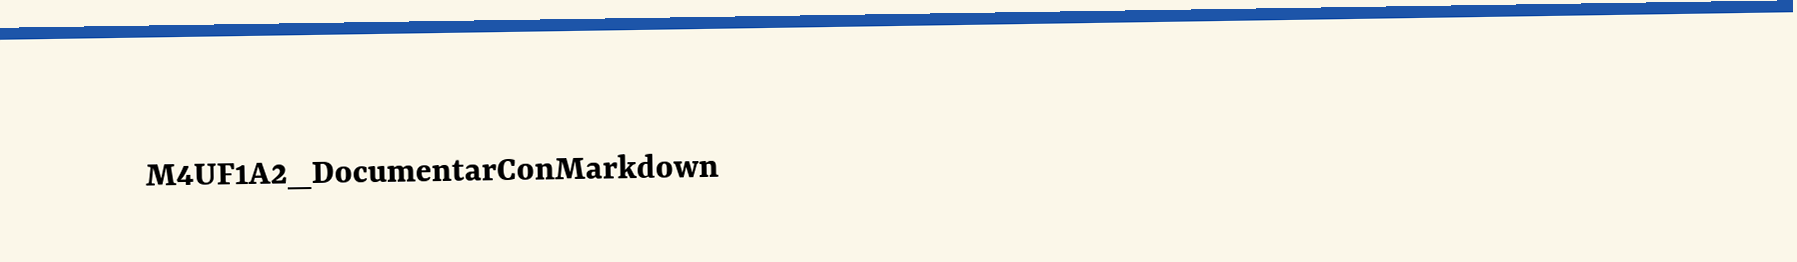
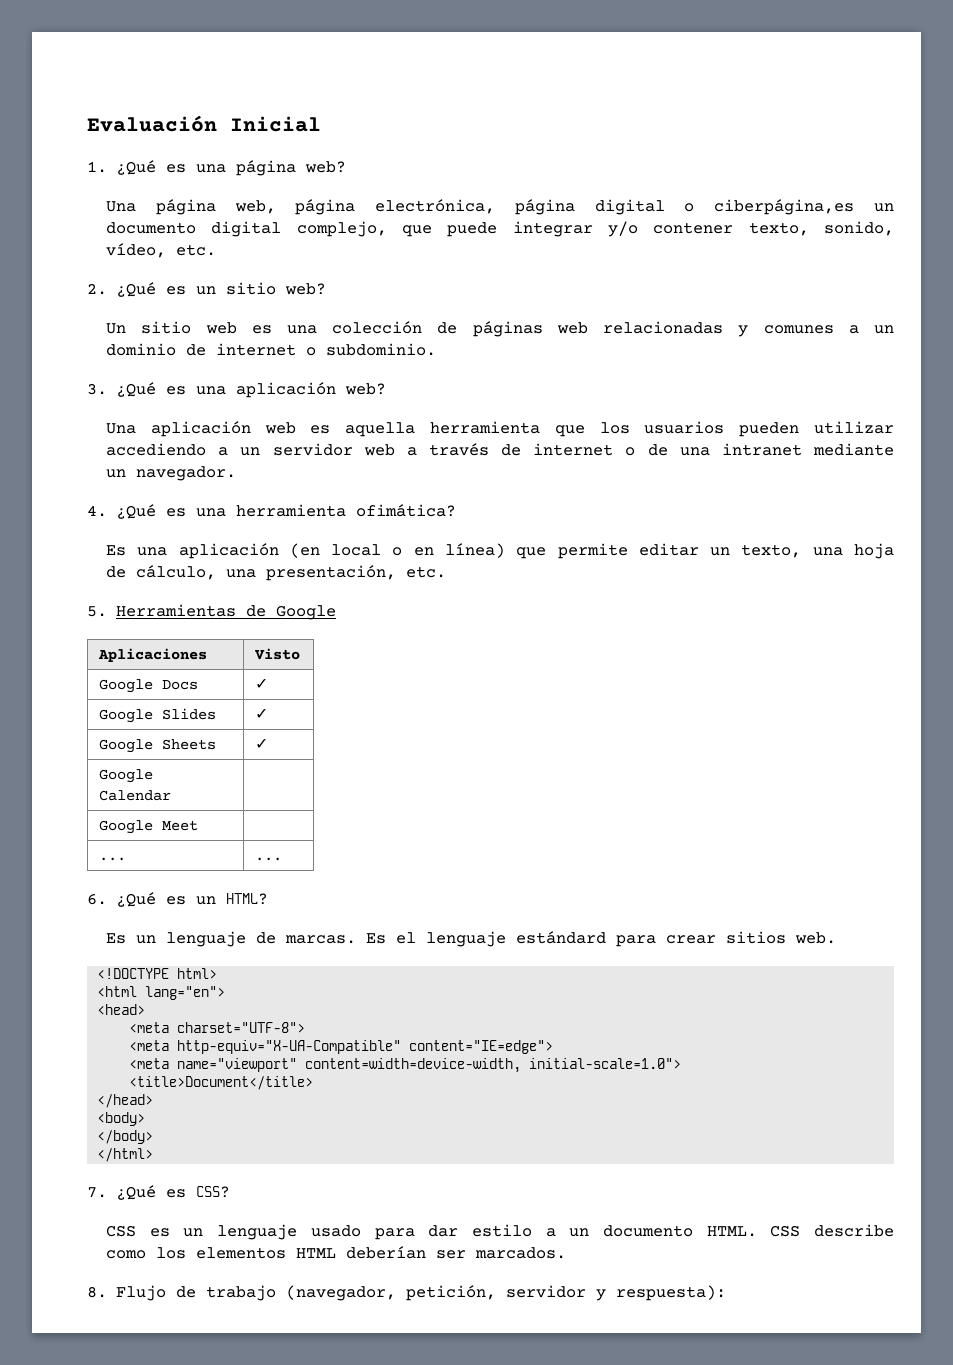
[145,152,719,192] M4UF1A2_DocumentarConMarkdown -> [87,115,321,132] [87,160,346,176] [106,199,894,215] [106,221,894,237] [106,243,217,258] [87,282,326,297] [106,321,895,337] [106,343,437,356] [87,382,386,398] [106,421,895,437] [106,443,895,456] [106,466,237,481] [87,504,456,519] [106,543,894,559] [106,565,447,581] [87,604,336,620] [98,648,208,662] [254,648,301,660] [99,679,199,693] [255,678,269,689] [99,708,217,723] [255,708,269,719] [99,739,217,753] [255,738,269,749] [99,769,154,783] [99,790,172,801] [99,820,199,834] [99,857,127,861] [255,857,283,861] [87,892,268,907] [106,931,837,947] [97,968,218,979] [97,986,226,1000] [97,1004,146,1015] [129,1022,306,1033] [129,1040,554,1054] [129,1058,682,1073] [129,1076,314,1090] [97,1094,154,1108] [97,1112,146,1126] [97,1130,154,1144] [97,1148,154,1162] [87,1185,230,1200] [106,1224,895,1240] [106,1246,567,1259] [87,1285,726,1301] Evaluación Inicial // 1. ¿Qué es una página web? // Una página web, página electrónica, página digital o ciberpágina,es un documento digital complejo, que puede integrar y/o contener texto, sonido, vídeo, etc. // 2. ¿Qué es un sitio web? // Un sitio web es una colección de páginas web relacionadas y comunes a un dominio de internet o subdominio. // 3. ¿Qué es una aplicación web? // Una aplicación web es aquella herramienta que los usuarios pueden utilizar accediendo a un servidor web a través de internet o de una intranet mediante un navegador. // 4. ¿Qué es una herramienta ofimática? // Es una aplicación (en local o en línea) que permite editar un texto, una hoja de cálculo, una presentación, etc. // 5. Herramientas de Google // Aplicaciones | Visto // Google Docs | ✓ // Google Slides | ✓ // Google Sheets | ✓ // Google Calendar | // Google Meet | // ... | ... // 6. ¿Qué es un HTML? // Es un lenguaje de marcas. Es el lenguaje estándard para crear sitios web. // <!DOCTYPE html> // <html lang="en"> // <head> // <meta charset="UTF-8"> // <meta http-equiv="X-UA-Compatible" content="IE=edge"> // <meta name="viewport" content=width=device-width, initial-scale=1.0"> // <title>Document</title> // </head> // <body> // </body> // </html> // 7. ¿Qué es CSS? // CSS es un lenguaje usado para dar estilo a un documento HTML. CSS describe como los elementos HTML deberían ser marcados. // 8. Flujo de trabajo (navegador, petición, servidor y respuesta):

